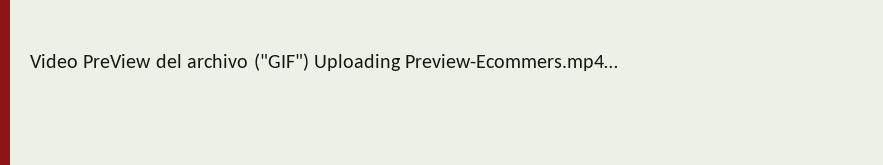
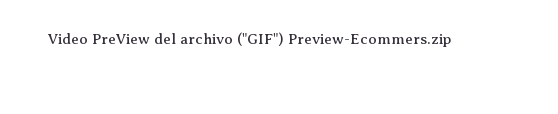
[314,54,619,71] Uploading Preview-Ecommers.mp4… -> [288,34,452,47] Preview-Ecommers.zip

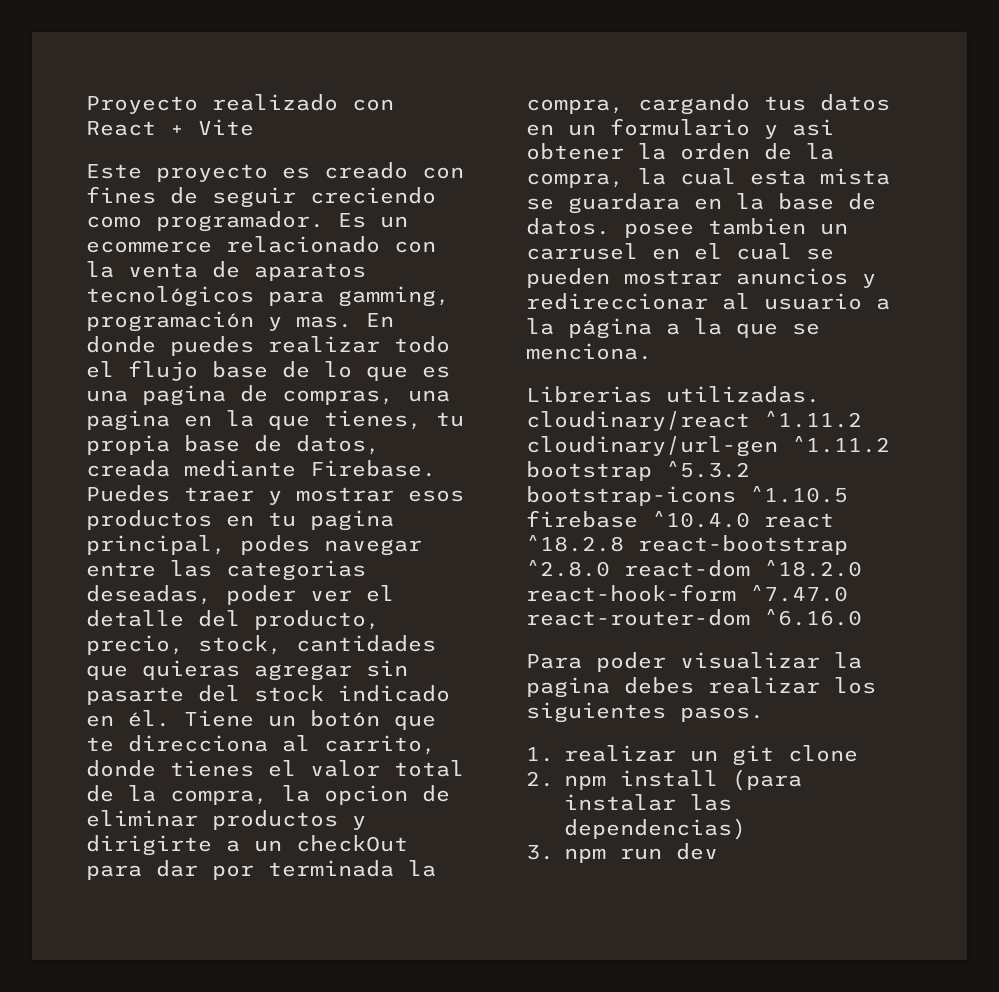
[47,32,452,47] Video PreView del archivo ("GIF") Preview-Ecommers.zip -> [86,94,394,114] [86,119,254,136] [86,162,464,182] [86,186,436,208] [86,211,408,232] [86,236,436,253] [86,261,366,281] [86,286,450,307] [86,311,394,332] [86,336,450,356] [86,360,450,381] [86,385,450,406] [86,410,464,431] [86,435,380,455] [86,460,436,477] [86,485,464,505] [86,510,394,531] [86,535,422,556] [86,560,366,581] [86,585,394,605] [86,610,380,630] [86,635,436,655] [86,660,408,681] [86,685,450,705] [86,710,436,730] [86,735,436,755] [86,760,464,777] [86,785,450,805] [86,810,366,830] [86,835,408,856] [86,860,436,880] [526,94,890,115] [526,118,834,139] [526,143,834,160] [526,168,890,188] [526,193,876,214] [526,218,848,238] [526,243,834,260] [526,268,876,288] [526,293,890,310] [526,318,820,339] [526,343,652,360] [526,386,820,403] [526,411,862,431] [526,436,890,457] [526,461,750,481] [526,486,848,506] [526,510,834,528] [526,535,848,555] [526,560,862,577] [526,584,848,602] [526,609,862,626] [526,652,862,672] [526,677,876,698] [526,702,764,723] [526,745,858,766] [526,769,802,791] [564,794,732,811] [564,818,746,840] [526,843,718,863] Proyecto realizado con React + Vite // Este proyecto es creado con fines de seguir creciendo como programador. Es un ecommerce relacionado con la venta de aparatos tecnológicos para gamming, programación y mas. En donde puedes realizar todo el flujo base de lo que es una pagina de compras, una pagina en la que tienes, tu propia base de datos, creada mediante Firebase. Puedes traer y mostrar esos productos en tu pagina principal, podes navegar entre las categorias deseadas, poder ver el detalle del producto, precio, stock, cantidades que quieras agregar sin pasarte del stock indicado en él. Tiene un botón que te direcciona al carrito, donde tienes el valor total de la compra, la opcion de eliminar productos y dirigirte a un checkOut para dar por terminada la compra, cargando tus datos en un formulario y asi obtener la orden de la compra, la cual esta mista se guardara en la base de datos. posee tambien un carrusel en el cual se pueden mostrar anuncios y redireccionar al usuario a la página a la que se menciona. // Librerias utilizadas. cloudinary/react ^1.11.2 cloudinary/url-gen ^1.11.2 bootstrap ^5.3.2 bootstrap-icons ^1.10.5 firebase ^10.4.0 react ^18.2.8 react-bootstrap ^2.8.0 react-dom ^18.2.0 react-hook-form ^7.47.0 react-router-dom ^6.16.0 // Para poder visualizar la pagina debes realizar los siguientes pasos. // 1. realizar un git clone // 2. npm install (para instalar las dependencias) // 3. npm run dev

